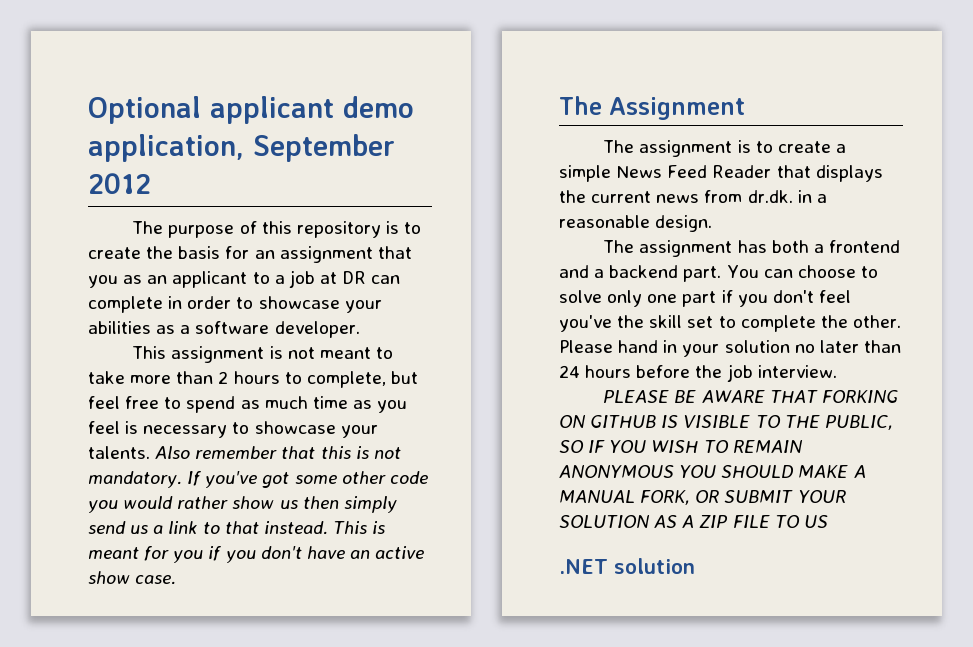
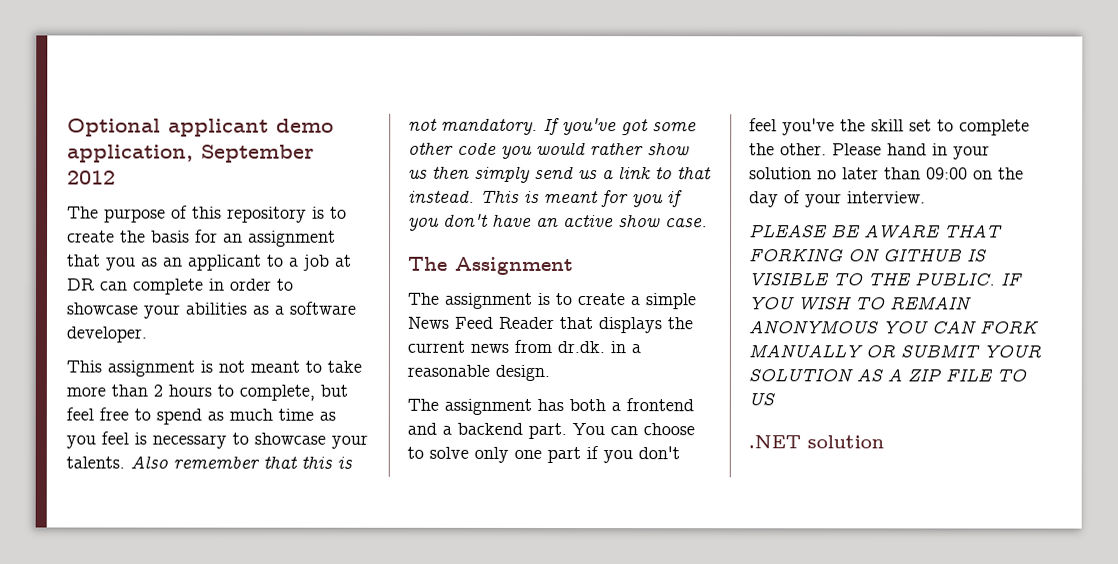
[559,364,753,382] 24 hours before the job -> [926,167,1024,180] [749,190,842,208] 09:00 on the day of your
[824,415,893,430] [559,440,584,453] PUBLIC, SO -> [914,272,996,286] PUBLIC.
[721,465,866,478] [559,490,691,505] SHOULD MAKE A MANUAL FORK, -> [931,320,1039,334] [748,344,863,358] CAN FORK MANUALLY

